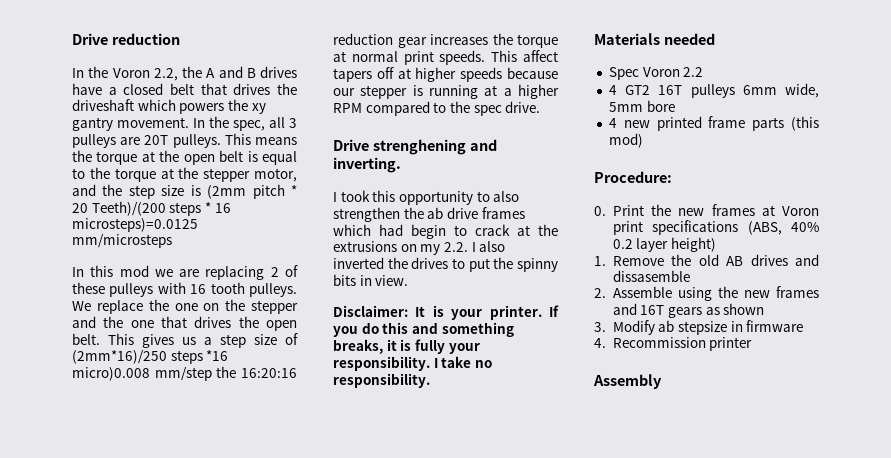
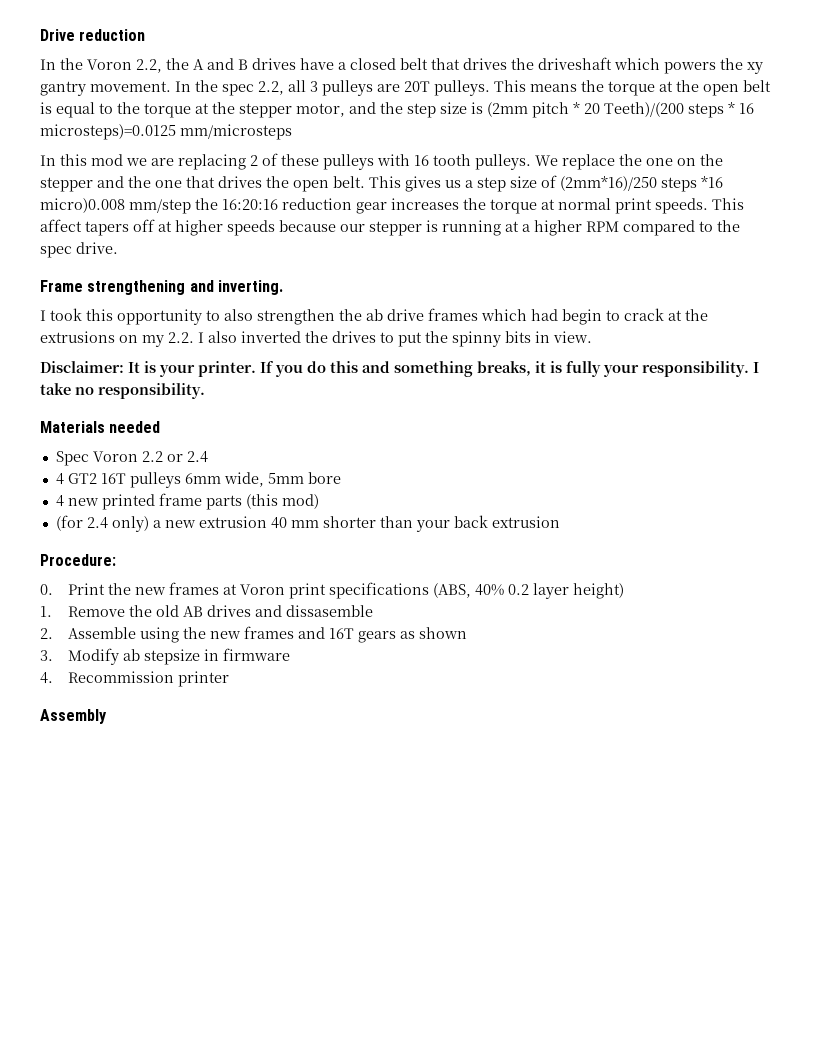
[233,120,265,131] spec, -> [222,81,284,96] spec 2.2,
[333,139,466,155] Drive strenghening -> [40,280,186,295] Frame strengthening
(704, 72) none -> [166,451,208,463] or 2.4
(643, 140) none -> [55,515,560,532] // (for 2.4 only) a new extrusion 40 mm shorter than your back extrusion

